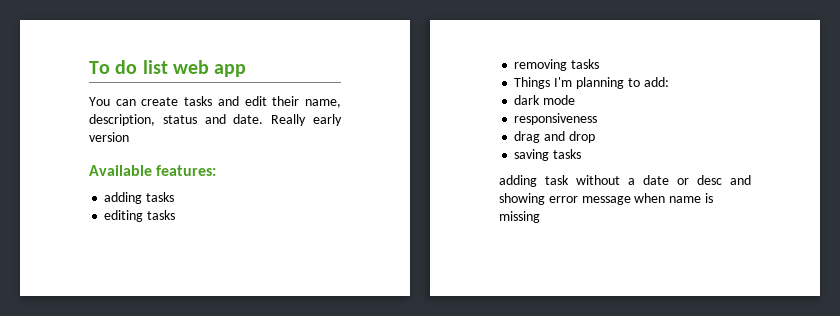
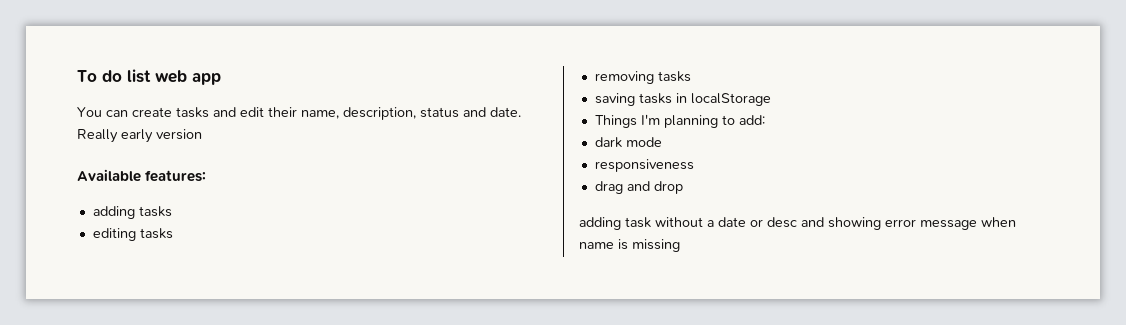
(600, 64) none -> [594,93,771,106] // saving tasks in localStorage
[514,149,582,161] // saving tasks -> (683, 187) none

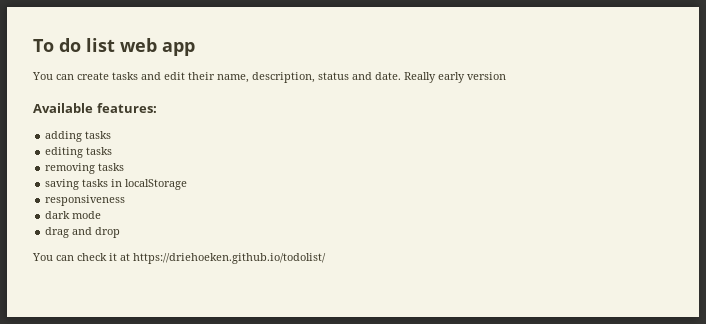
[594,114,765,128] Things I'm planning to add: -> [45,195,126,206] responsiveness
[594,159,694,172] // responsiveness -> (102, 215) none
[579,217,1016,230] [579,239,680,252] adding task without a date or desc and showing error message when name is missing -> [32,253,326,264] You can check it at https://driehoeken.github.io/todolist/

